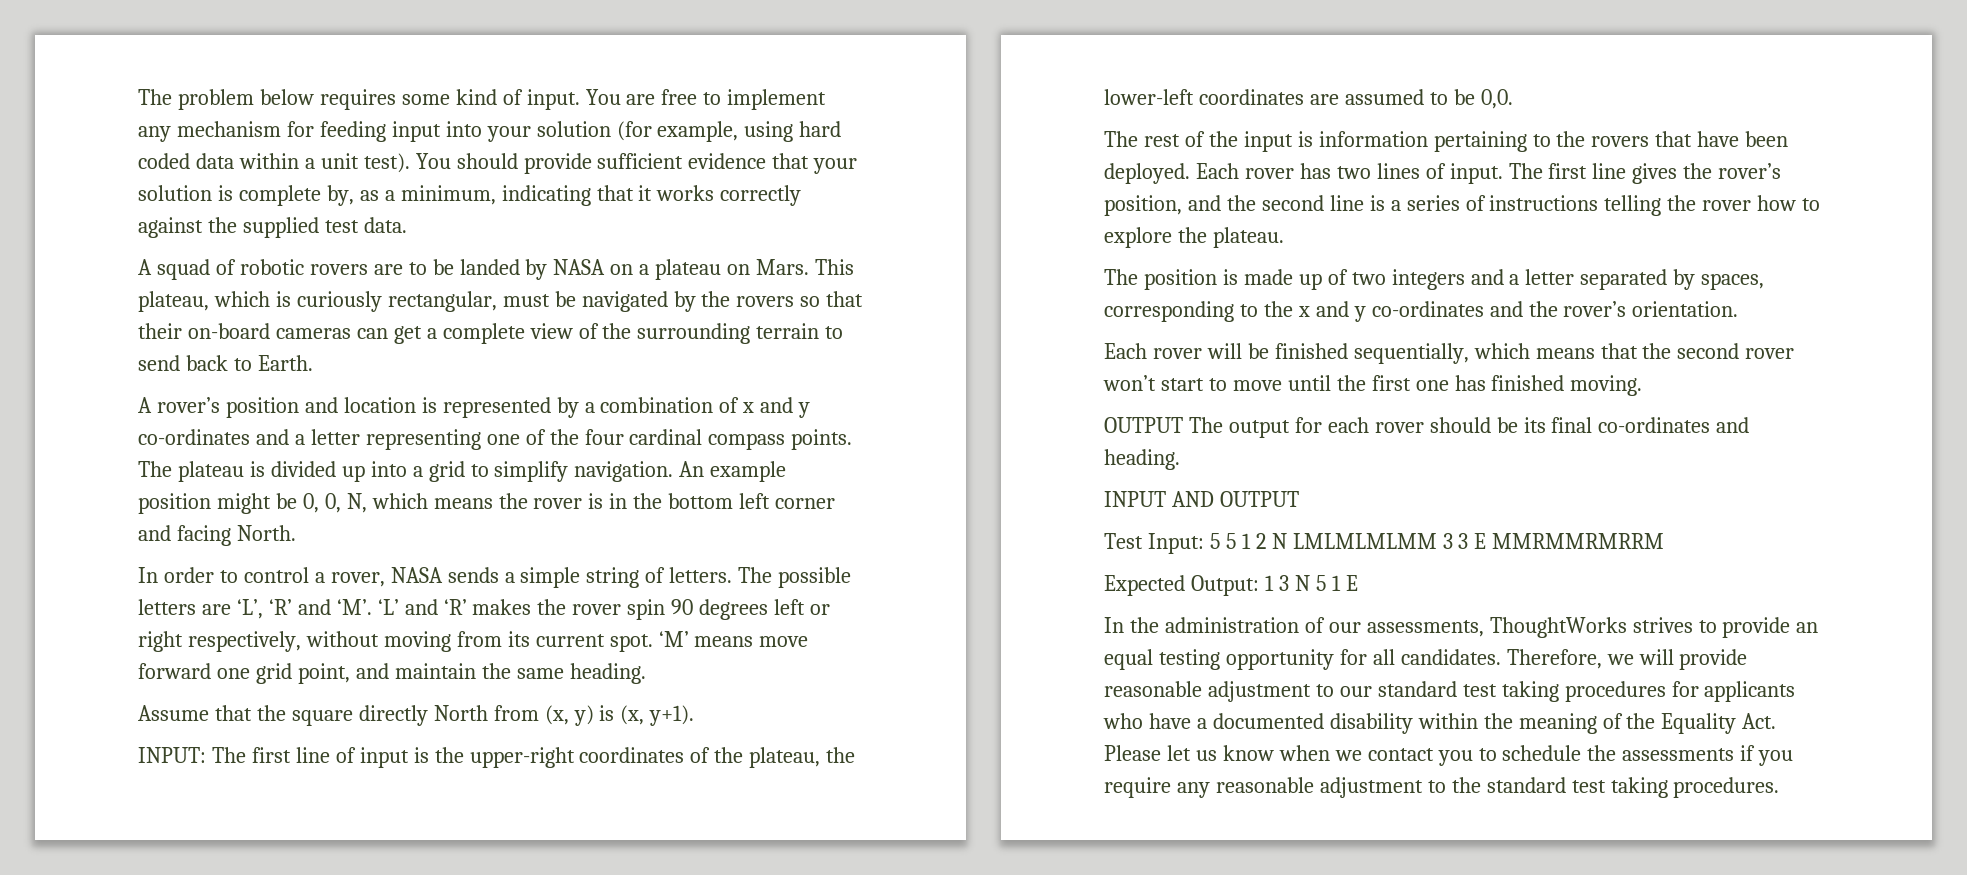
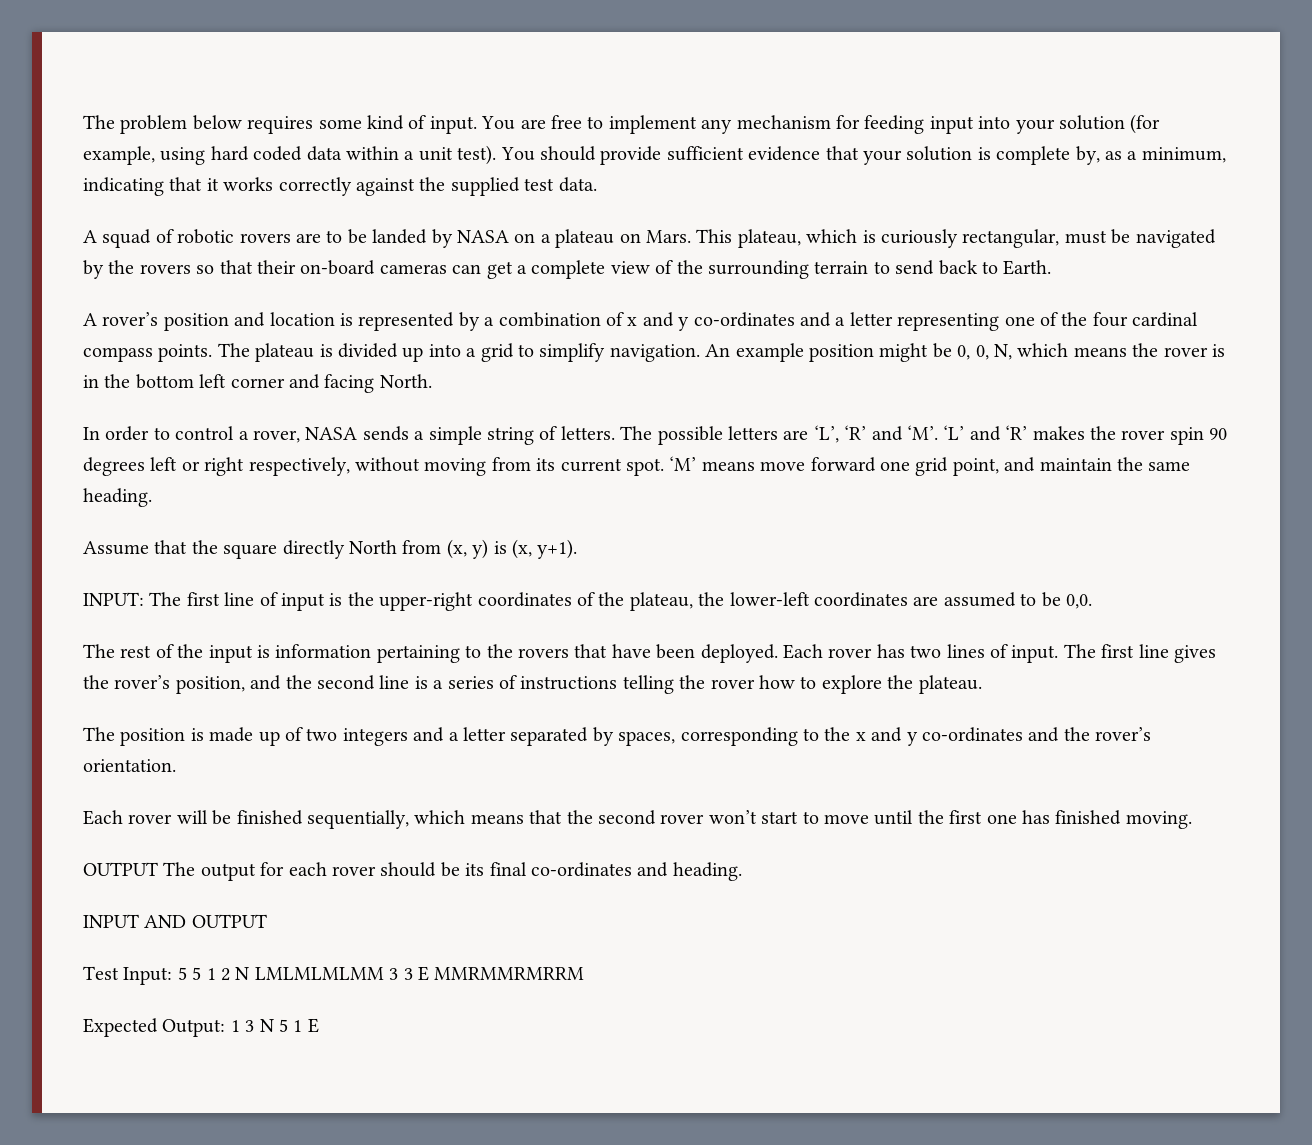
[1104,617,1819,638] [1104,649,1748,670] [1104,681,1796,702] [1103,713,1777,734] [1104,745,1794,766] [1104,777,1780,798] // In the administration of our assessments, ThoughtWorks strives to provide an equal testing opportunity for all candidates. Therefore, we will provide reasonable adjustment to our standard test taking procedures for applicants who have a documented disability within the meaning of the Equality Act. Please let us know when we contact you to schedule the assessments if you require any reasonable adjustment to the standard test taking procedures. -> (319, 1025) none

